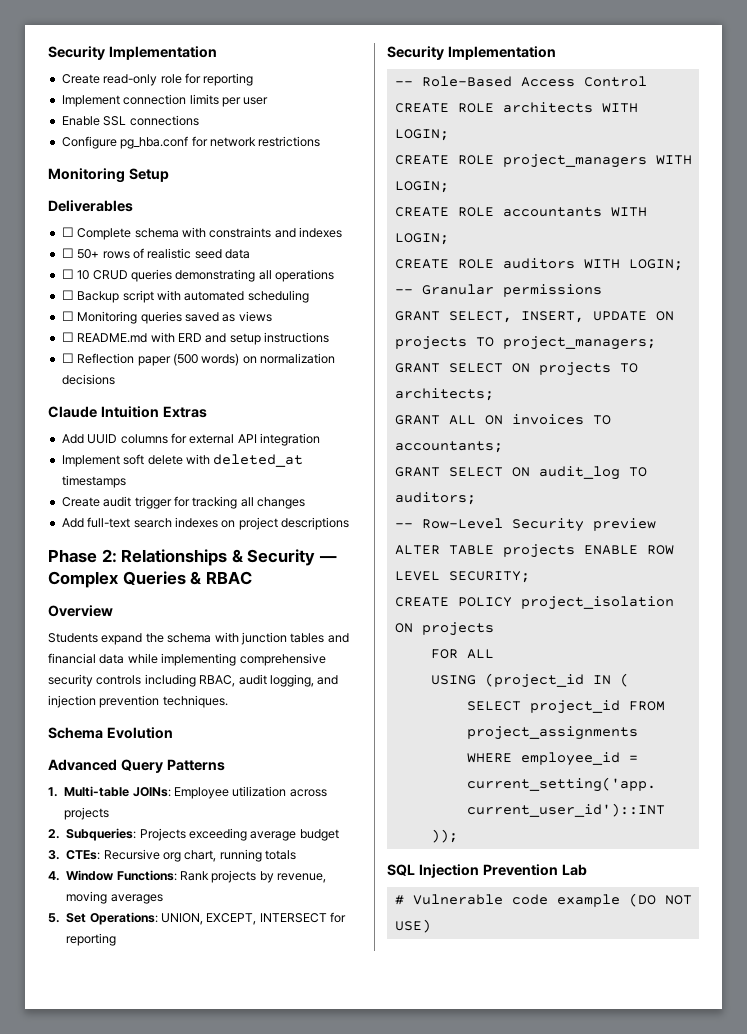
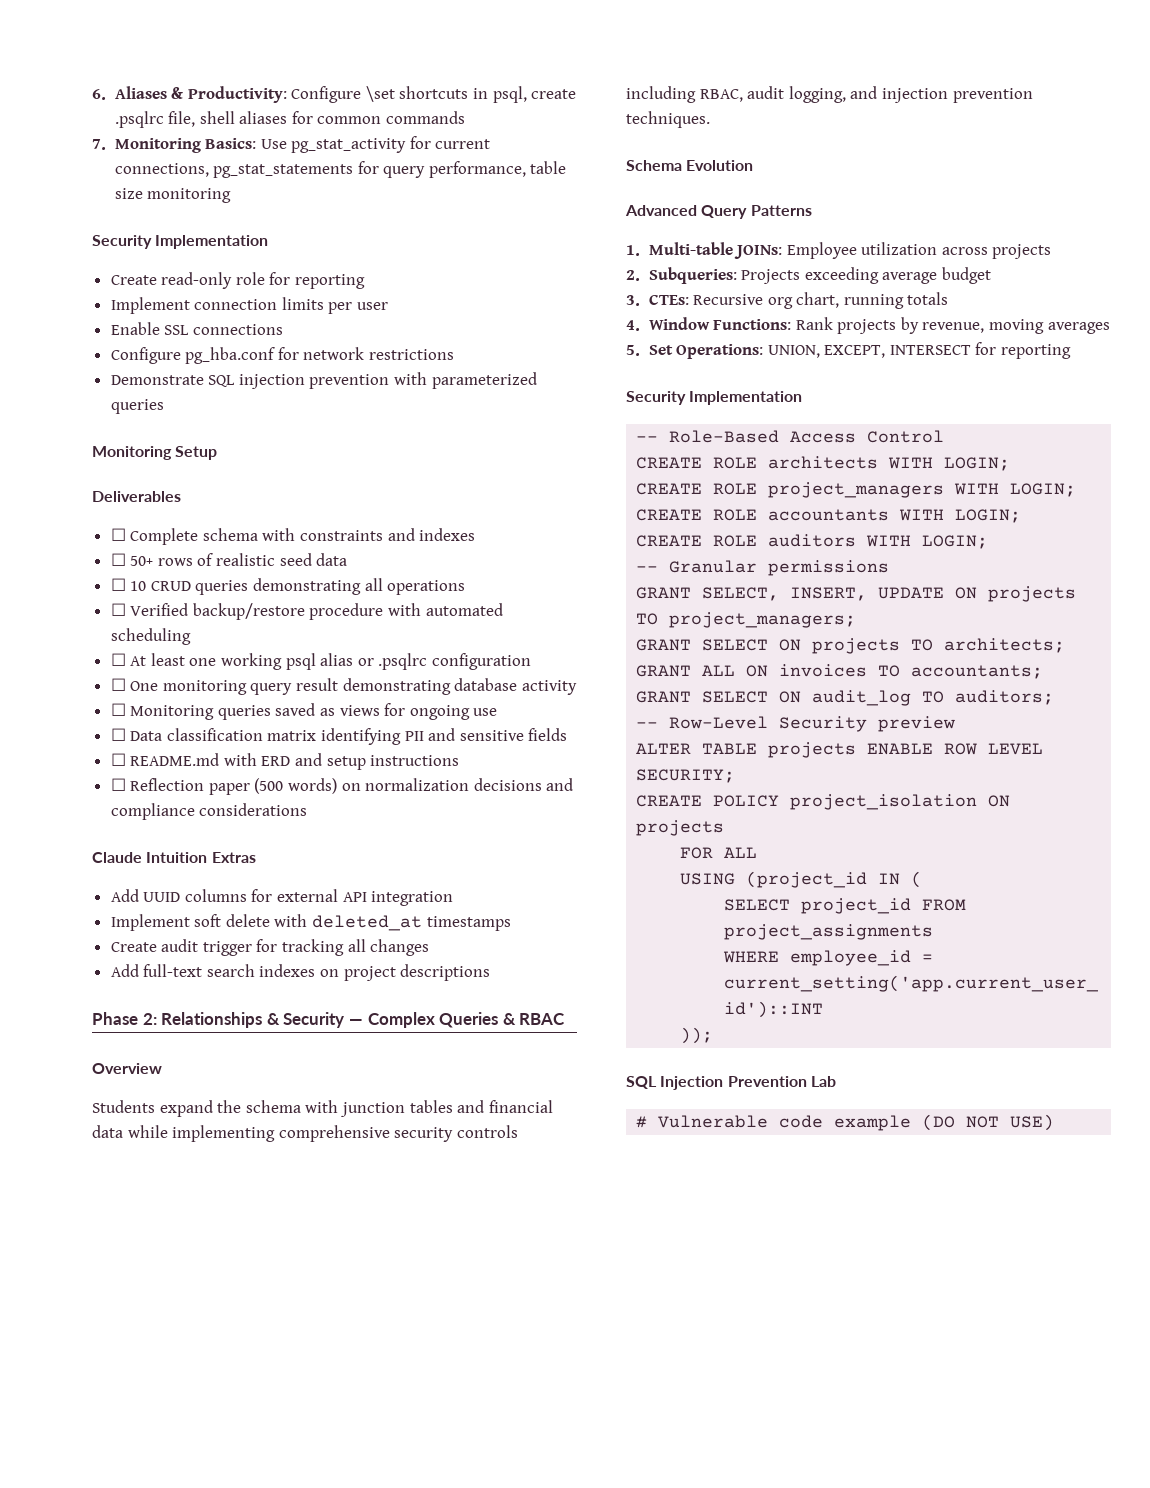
(48, 53) none -> [92,86,577,103] [114,111,466,128] [92,136,491,153] [114,161,567,178] [114,188,232,203] 6. Aliases & Productivity: Configure \set shortcuts in psql, create .psqlrc file, shell aliases for common commands // 7. Monitoring Basics: Use pg_stat_activity for current connections, pg_stat_statements for query performance, table size monitoring //
(321, 141) none -> [110,372,537,389] [110,399,164,414] // Demonstrate SQL injection prevention with parameterized queries
[77,290,154,303] Backup script -> [130,603,384,620] Verified backup/restore procedure
(309, 296) none -> [110,653,532,670] [110,678,577,695] // ☐ At least one working psql alias or .psqlrc configuration // ☐ One monitoring query result demonstrating database activity
(272, 316) none -> [384,703,498,720] [110,728,568,745] for ongoing use // ☐ Data classification matrix identifying PII and sensitive fields
(115, 379) none -> [546,778,574,791] [110,803,308,820] and compliance considerations

